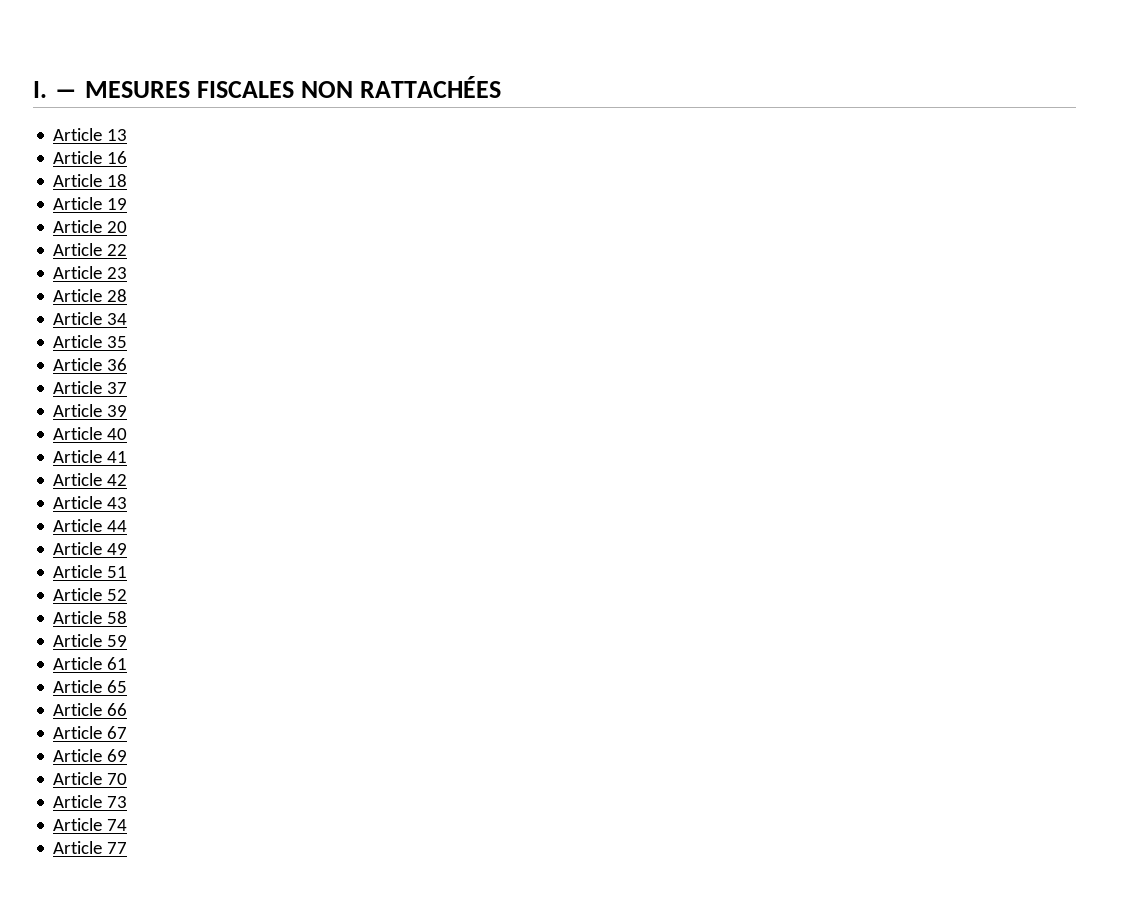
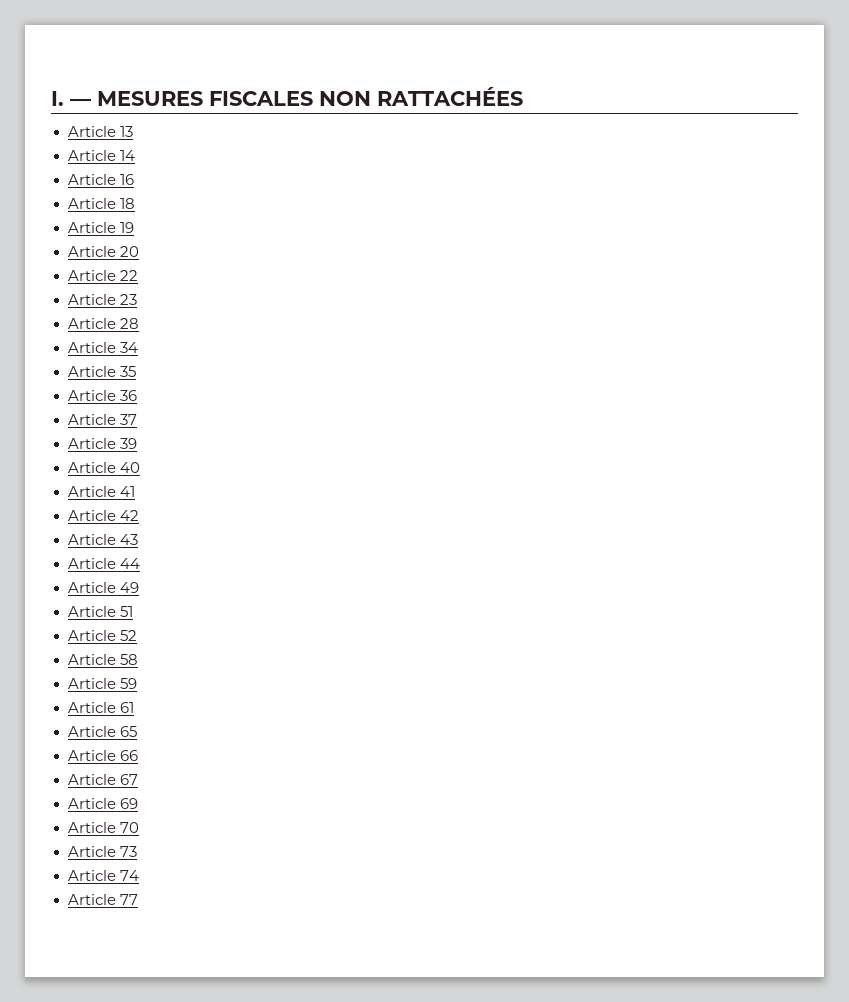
(128, 135) none -> [67,150,135,161] // Article 14

